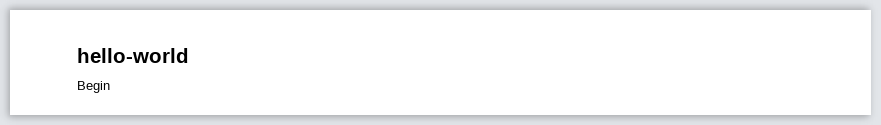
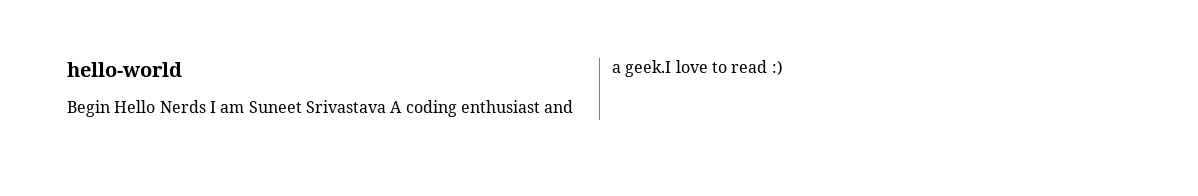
(110, 87) none -> [114,100,574,117] [612,60,783,77] Hello Nerds I am Suneet Srivastava A coding enthusiast and a geek.I love to read :)

